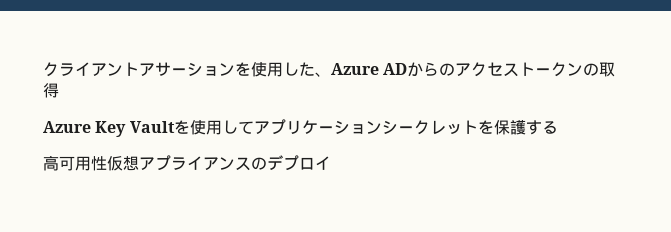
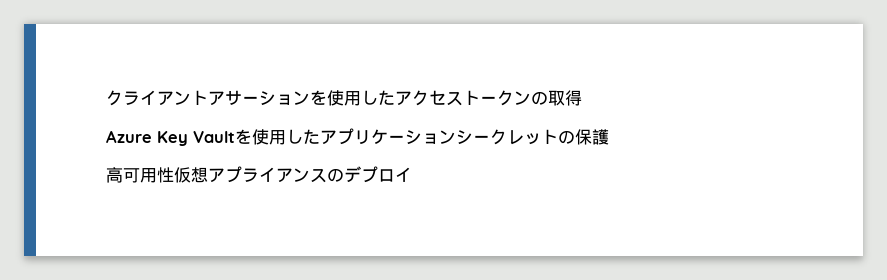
[315,62,456,77] 、Azure ADからの -> (395, 97) none
[237,121,254,134] て -> [303,129,320,144] た
[477,120,494,134] を -> [558,130,575,144] の
[525,120,558,135] する -> (609, 137) none

